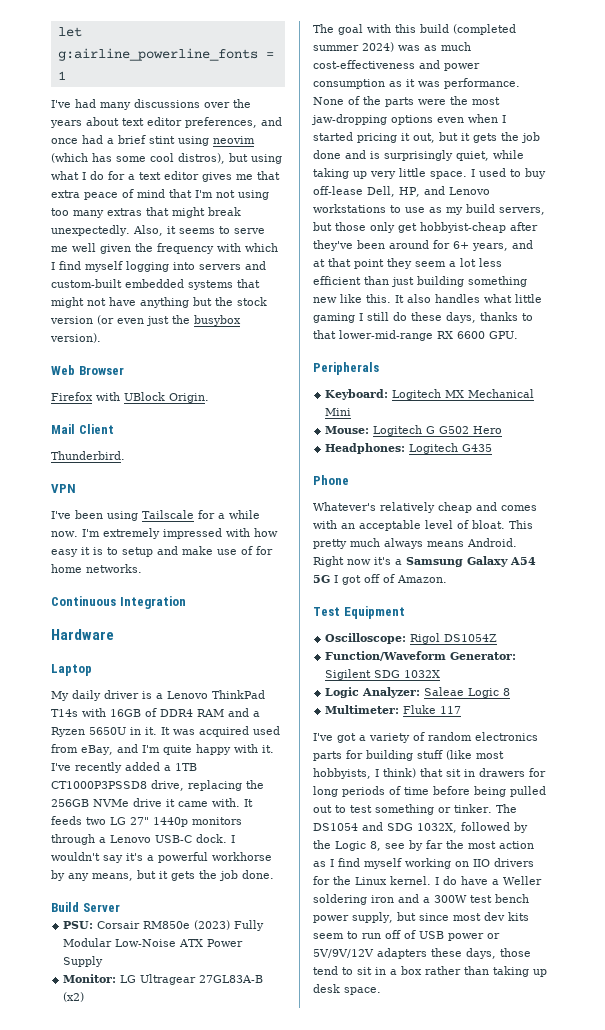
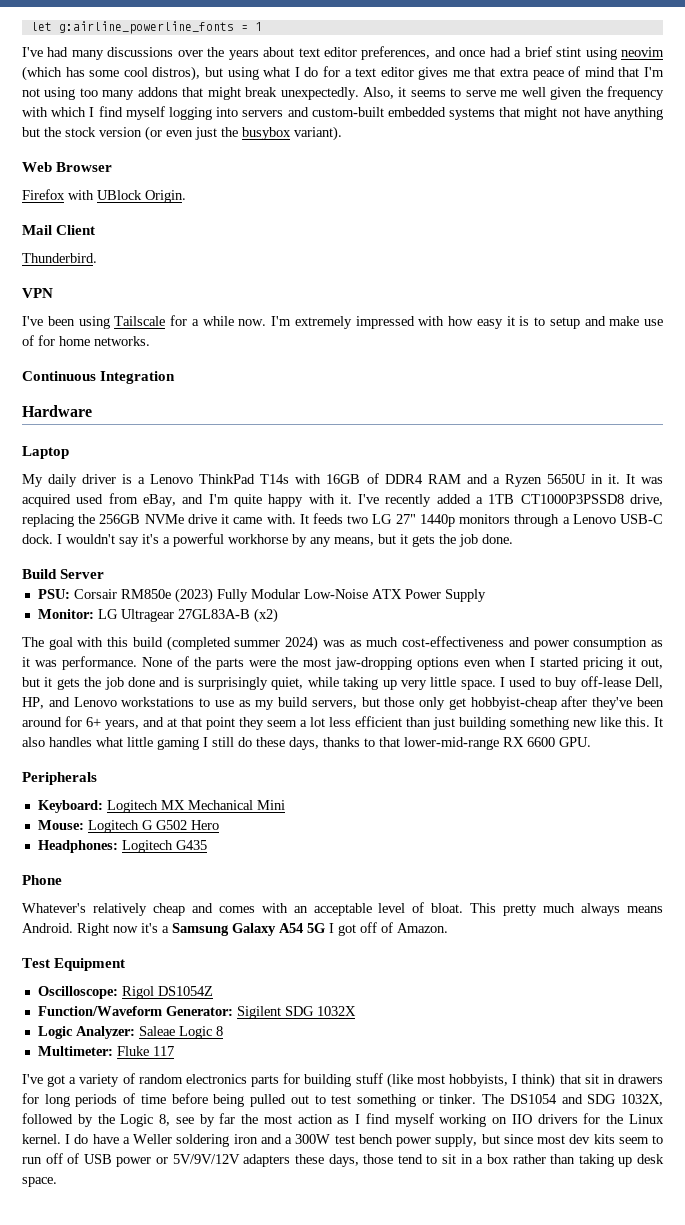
[107,208,142,216] extras -> [137,87,178,97] addons
[50,333,101,343] version). -> [294,126,342,141] variant).

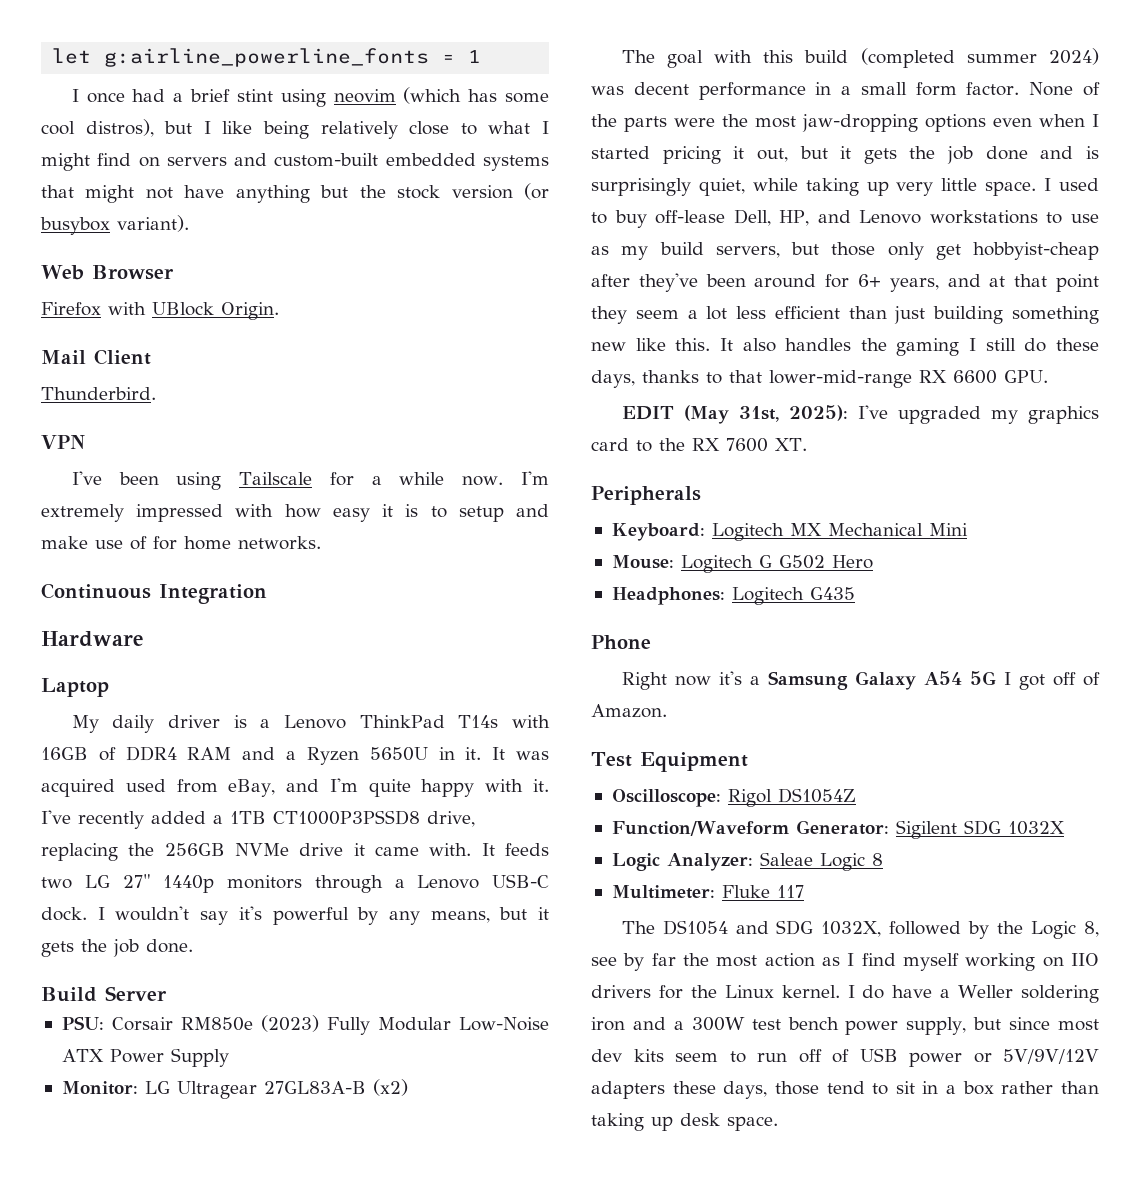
[22,46,456,60] I've had many discussions over the years about text editor preferences, and -> [71,89,79,102] I
[227,66,664,80] [22,86,665,100] [22,106,239,120] using what I do for a text editor gives me that extra peace of mind that I'm not using too many addons that might break unexpectedly. Also, it seems to serve me well given the frequency with which I find myself logging into -> [203,121,550,139] [41,153,160,171] I like being relatively close to what I might find on
[166,127,238,140] even just the -> (550, 191) none
[163,533,288,547] a powerful workhorse -> [272,907,349,925] powerful
[349,636,664,650] [22,656,137,670] as much cost-effectiveness and power consumption as it was performance. -> [633,82,1020,100] decent performance in a small form factor.
[96,737,153,747] what little -> [860,338,887,351] the
(591, 742) none -> [621,405,1099,424] [591,438,807,452] // EDIT (May 31st, 2025): I've upgraded my graphics card to the RX 7600 XT.
[22,902,663,916] [22,923,73,933] Whatever's relatively cheap and comes with an acceptable level of bloat. This pretty much always means Android. -> (651, 642) none
[22,1073,663,1088] [22,1093,477,1107] I've got a variety of random electronics parts for building stuff (like most hobbyists, I think) that sit in drawers for long periods of time before being pulled out to test something or tinker. -> (804, 891) none

